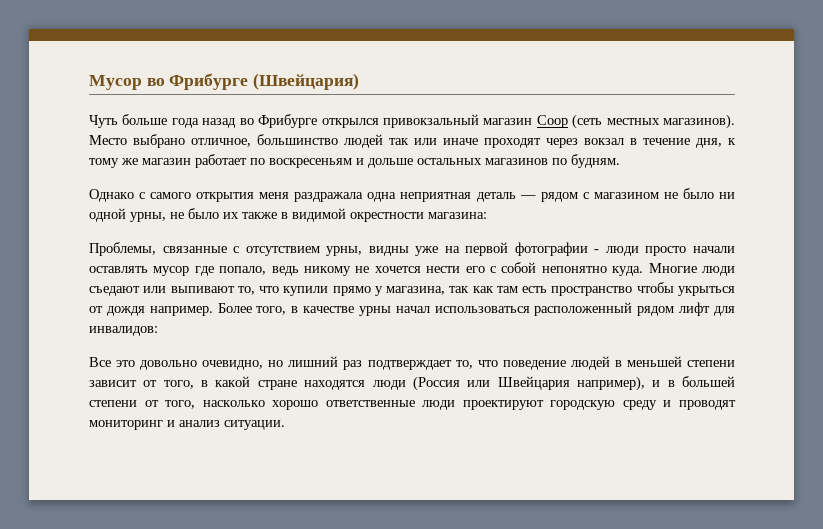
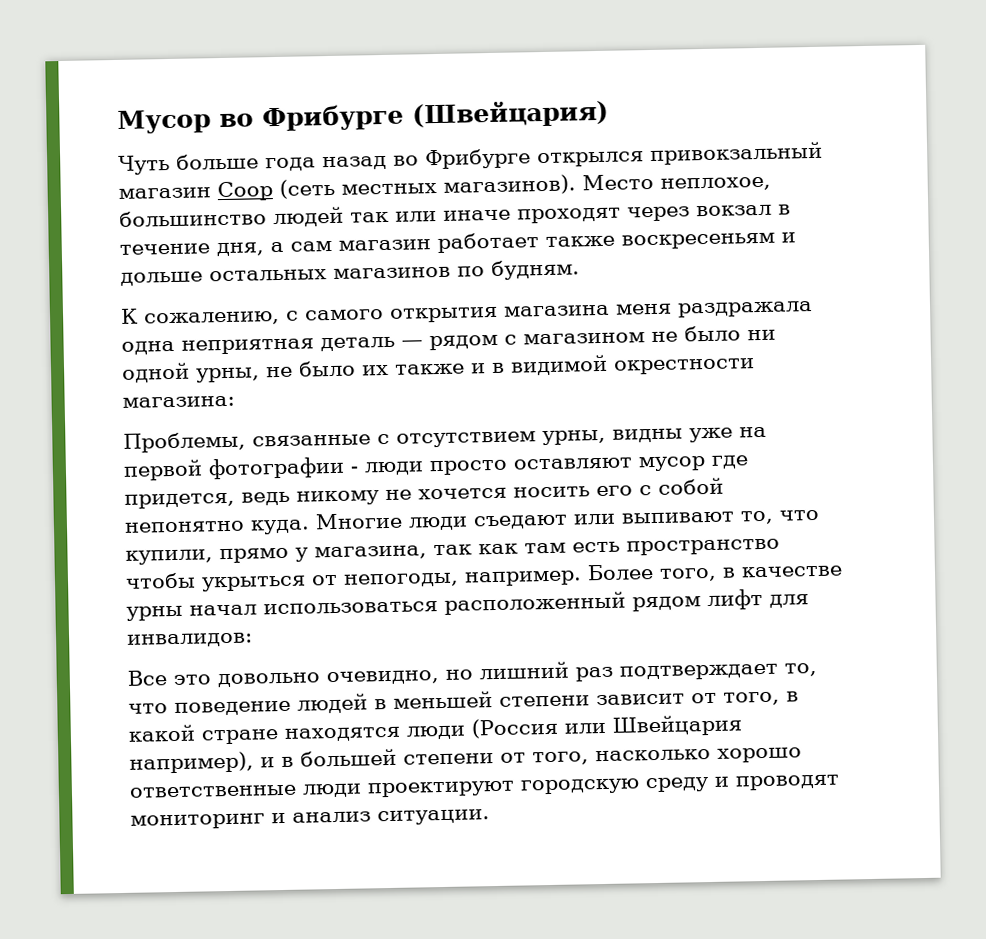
[133,134,251,148] выбрано отличное, -> [660,176,771,192] неплохое,
[728,138,736,145] [89,158,138,168] к тому же -> [270,240,332,253] а сам
[250,158,265,165] по -> [545,235,615,247] также
[89,189,134,202] Однако -> [120,308,280,327] К сожалению,
(255, 197) none -> [503,304,610,317] магазина
(277, 215) none -> [471,363,486,374] и
[693,246,736,253] [89,266,148,273] начали оставлять -> [513,457,632,470] оставляют
[219,266,267,275] попало, -> [124,492,235,509] придется,
[426,266,461,273] нести -> [513,486,590,498] носить
[283,286,329,296] купили -> [125,549,213,565] купили,
[106,306,145,316] дождя -> [343,572,459,588] непогоды,

